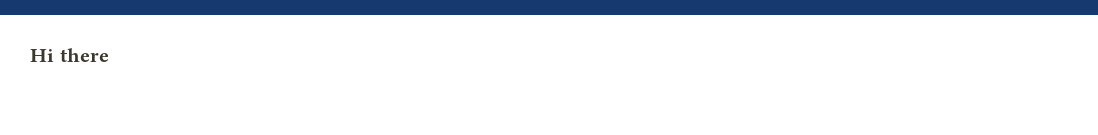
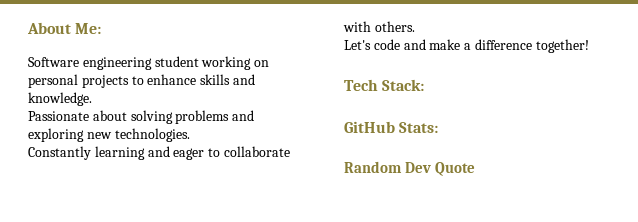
[30,48,109,62] Hi there -> [27,22,102,34] [28,56,270,70] [28,74,255,88] [28,92,92,106] [28,110,255,124] [28,128,190,142] [28,146,290,160] [343,21,415,32] [344,39,589,53] [344,79,425,91] [344,121,439,133] [344,161,475,176] About Me: // Software engineering student working on personal projects to enhance skills and knowledge. // Passionate about solving problems and exploring new technologies. // Constantly learning and eager to collaborate with others. // Let's code and make a difference together! // Tech Stack: // GitHub Stats: // Random Dev Quote

